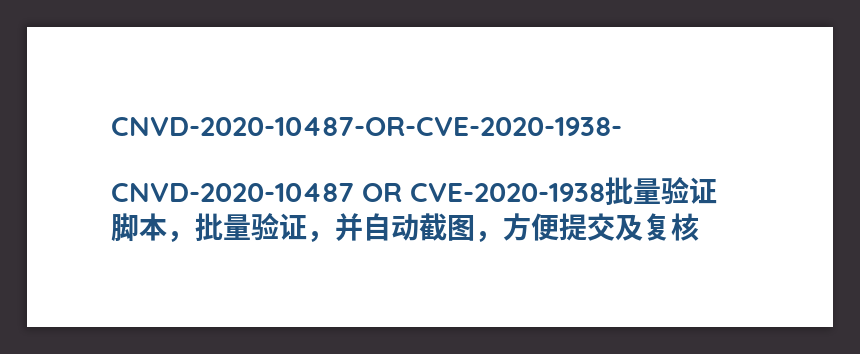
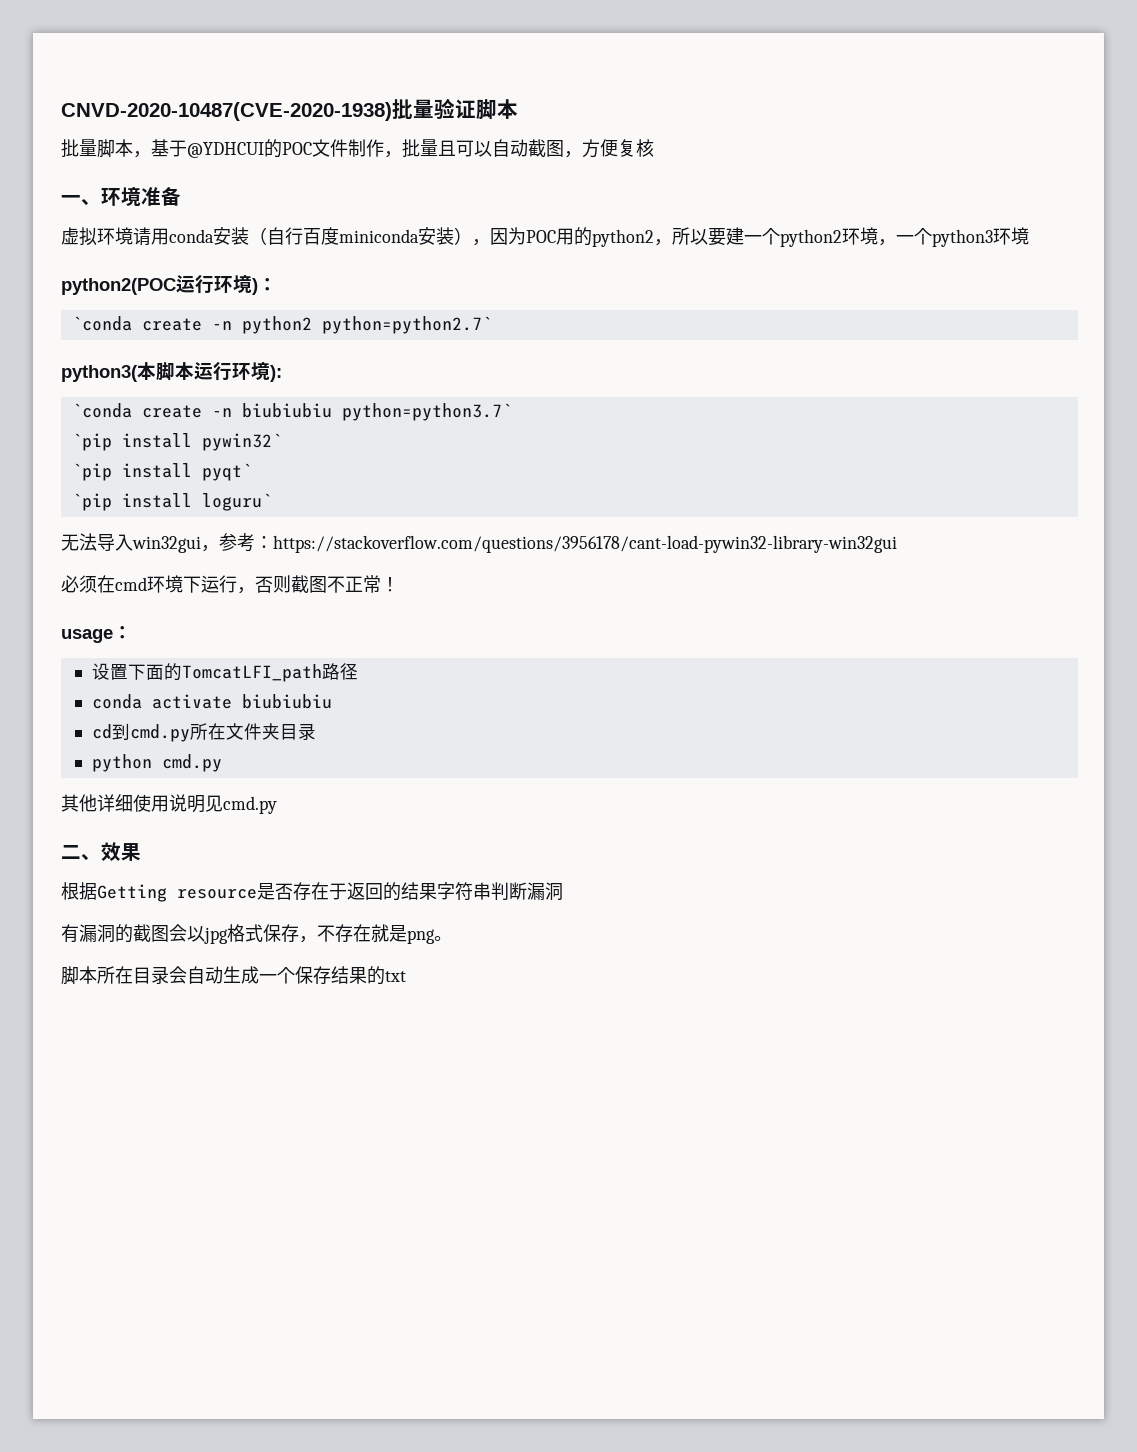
[111,117,622,136] [111,183,605,202] CNVD-2020-10487-OR-CVE-2020-1938- // CNVD-2020-10487 OR CVE-2020-1938 -> [61,102,392,121] CNVD-2020-10487(CVE-2020-1938)
[167,213,363,243] ，批量验证，并 -> [61,139,492,158] // 批量脚本，基于@YDHCUI的POC文件制作，批量且可以
[559,213,643,241] 提交及 -> (618, 148) none
(699, 227) none -> [61,187,181,206] [61,227,1029,247] [61,275,277,295] [71,316,492,334] [61,362,282,382] [71,403,512,421] [71,433,282,451] [71,463,252,481] [71,493,272,511] [61,533,897,553] [61,575,399,594] [61,626,132,643] [91,663,358,682] [91,694,332,709] [91,723,316,742] [91,754,222,772] [61,794,277,814] [61,842,141,861] [61,882,563,902] [61,924,452,944] [61,966,406,985] // 一、环境准备 // 虚拟环境请用conda安装（自行百度miniconda安装），因为POC用的python2，所以要建一个python2环境，一个python3环境 // python2(POC运行环境)： // `conda create -n python2 python=python2.7` // python3(本脚本运行环境): // `conda create -n biubiubiu python=python3.7` // `pip install pywin32` // `pip install pyqt` // `pip install loguru` // 无法导入win32gui，参考：https://stackoverflow.com/questions/3956178/cant-load-pywin32-library-win32gui // 必须在cmd环境下运行，否则截图不正常！ // usage： // 设置下面的TomcatLFI_path路径 // conda activate biubiubiu // cd到cmd.py所在文件夹目录 // python cmd.py // 其他详细使用说明见cmd.py // 二、效果 // 根据Getting resource是否存在于返回的结果字符串判断漏洞 // 有漏洞的截图会以jpg格式保存，不存在就是png。 // 脚本所在目录会自动生成一个保存结果的txt

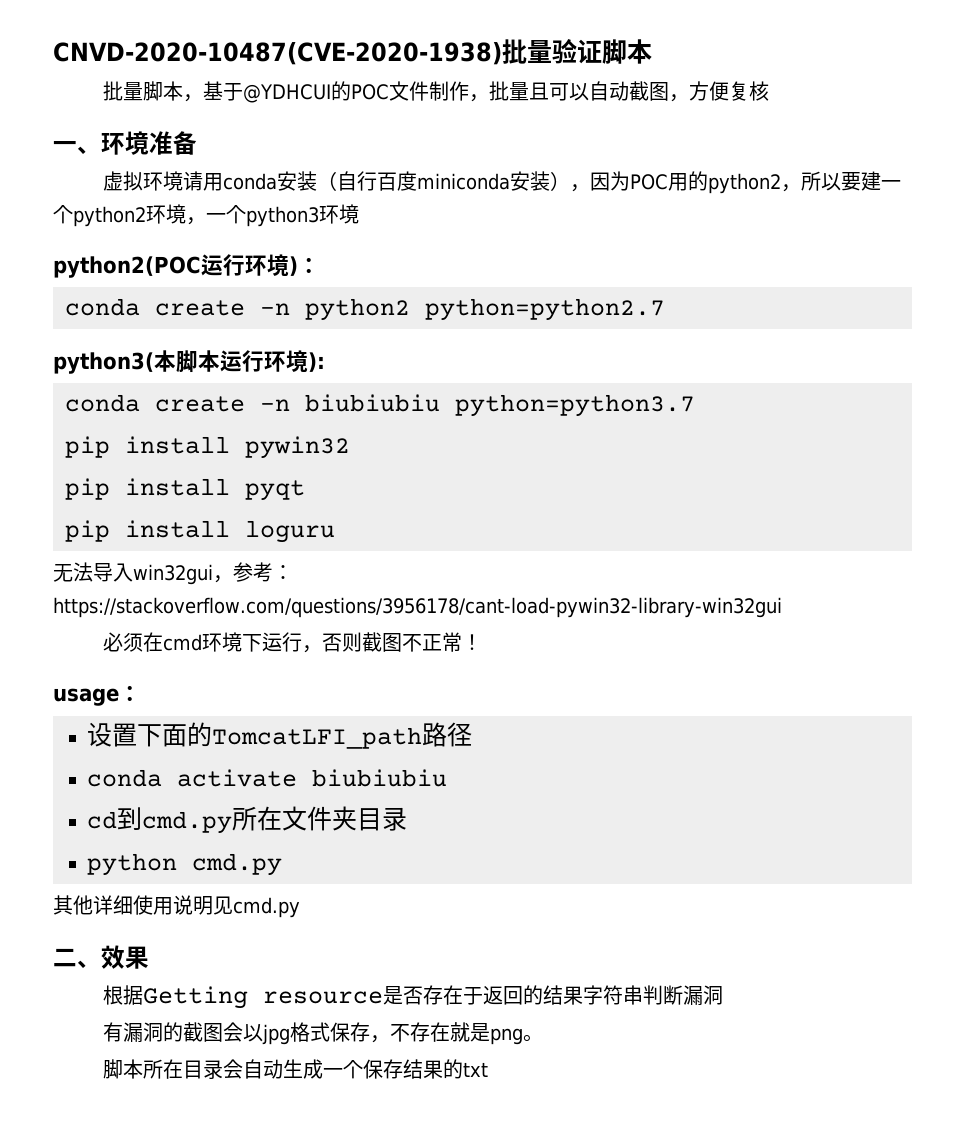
[71,316,132,331] `conda -> [65,298,140,316] conda
[321,316,492,334] python=python2.7` -> [425,298,665,321] python=python2.7
[71,403,132,418] `conda -> [65,394,140,412] conda
[341,403,512,421] [71,433,282,451] [71,463,252,481] [71,493,272,511] python=python3.7` // `pip install pywin32` // `pip install pyqt` // `pip install loguru` -> [455,394,695,417] [65,436,350,459] [65,478,305,501] [65,520,335,543] python=python3.7 // pip install pywin32 // pip install pyqt // pip install loguru

